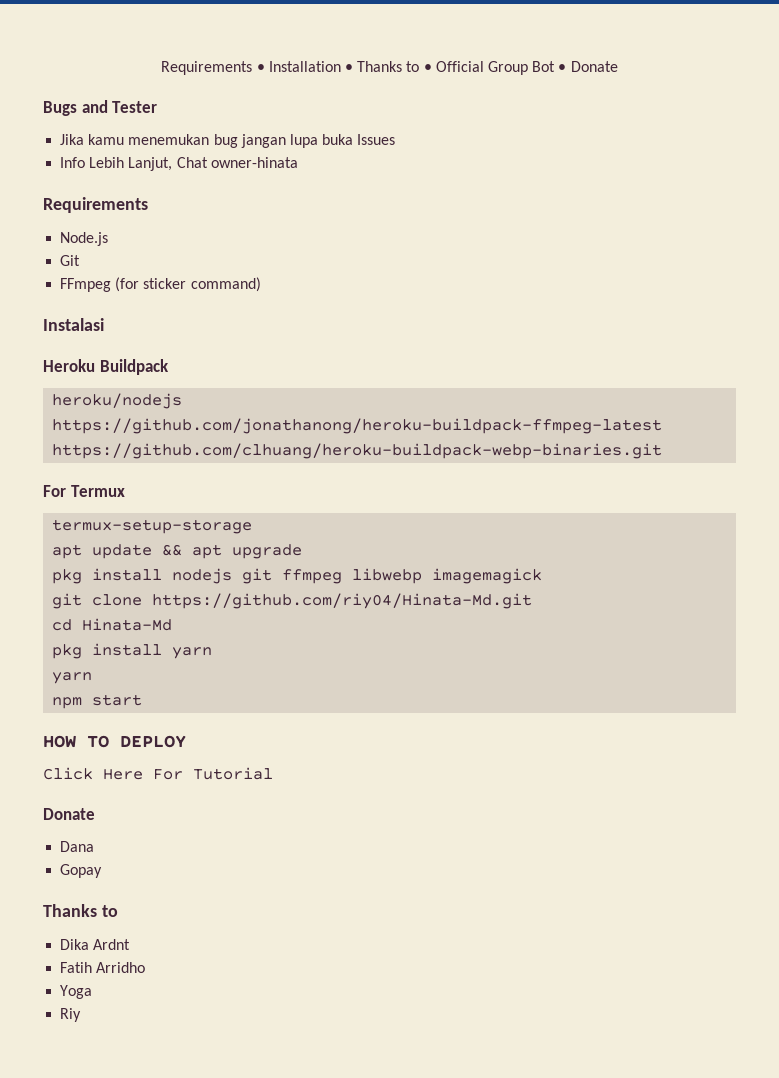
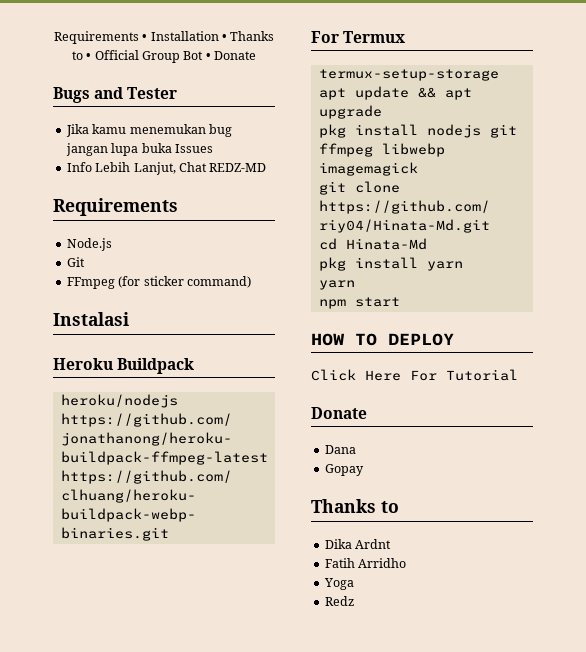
[210,157,298,168] owner-hinata -> [209,163,267,172] REDZ-MD
[60,1008,82,1022] Riy -> [324,596,354,606] Redz

